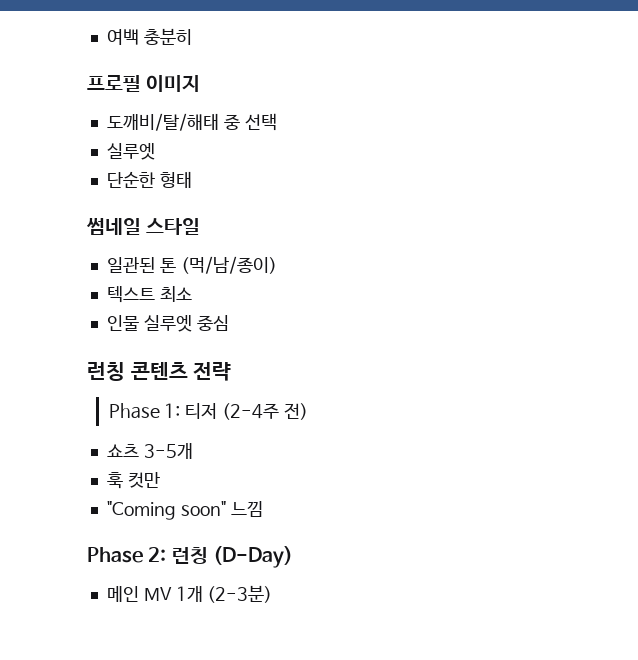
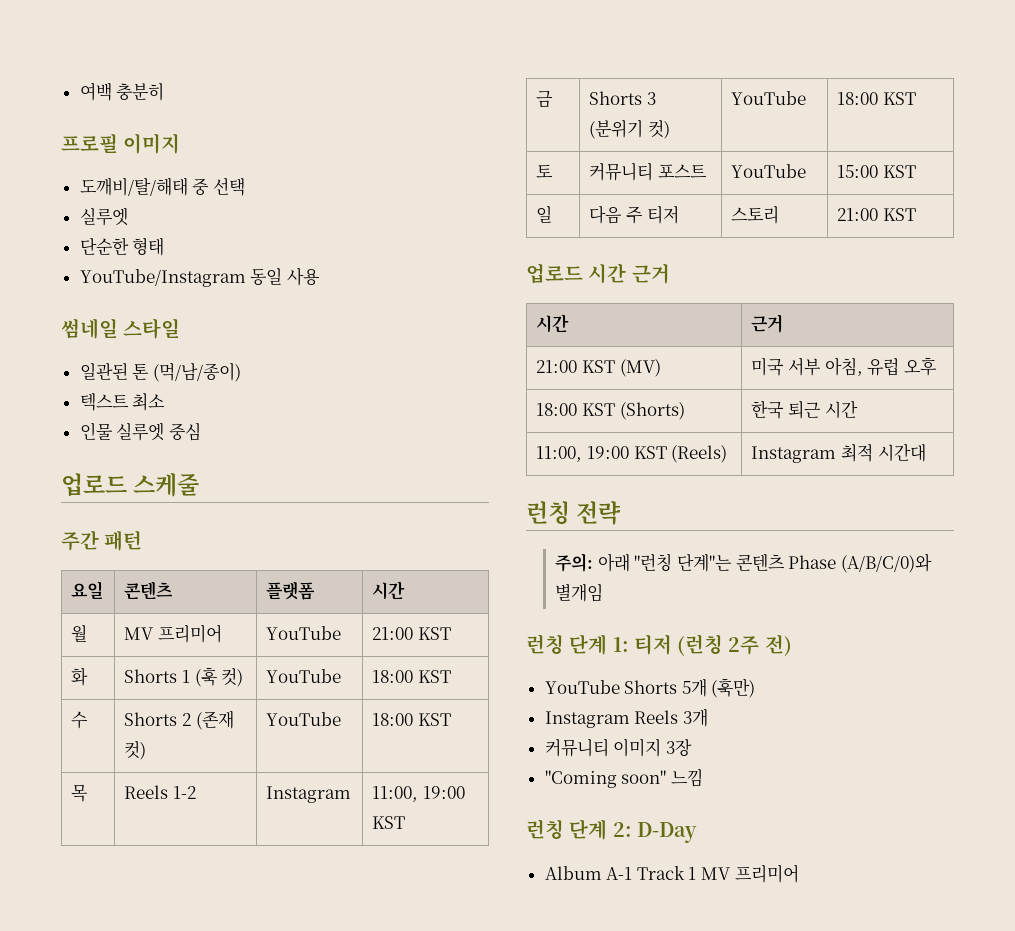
(192, 179) none -> [79,267,320,287] // YouTube/Instagram 동일 사용
[87,362,188,381] // 런칭 콘텐츠 -> [61,473,200,497] [61,530,143,551] [71,581,104,599] [124,581,174,599] [266,581,316,600] [372,581,406,600] [71,625,88,642] [124,624,222,643] [266,626,342,640] [372,627,451,640] [71,667,89,686] [124,667,244,687] [266,669,342,683] [372,670,451,683] [71,711,89,729] [124,710,234,730] [124,741,147,760] [266,712,342,726] [372,713,451,726] [71,784,89,802] [124,785,196,799] [266,786,352,803] [372,786,465,802] [372,816,406,829] [536,90,554,108] [589,91,656,105] [589,120,670,139] [731,91,807,105] [837,92,916,105] [536,165,554,178] [589,163,707,181] [731,164,807,178] [837,165,916,178] [536,206,553,223] [589,206,679,224] [731,206,780,224] [837,208,916,221] [526,263,670,284] [536,314,570,333] [751,314,784,333] [536,359,661,377] [751,357,937,376] [536,402,685,420] [751,400,858,419] [536,445,728,463] [751,443,926,463] [526,501,570,525] // 업로드 스케줄 // 주간 패턴 // 요일 | 콘텐츠 | 플랫폼 | 시간 // 월 | MV 프리미어 | YouTube | 21:00 KST // 화 | Shorts 1 (훅 컷) | YouTube | 18:00 KST // 수 | Shorts 2 (존재 컷) | YouTube | 18:00 KST // 목 | Reels 1-2 | Instagram | 11:00, 19:00 KST // 금 | Shorts 3 (분위기 컷) | YouTube | 18:00 KST // 토 | 커뮤니티 포스트 | YouTube | 15:00 KST // 일 | 다음 주 티저 | 스토리 | 21:00 KST // 업로드 시간 근거 // 시간 | 근거 // 21:00 KST (MV) | 미국 서부 아침, 유럽 오후 // 18:00 KST (Shorts) | 한국 퇴근 시간 // 11:00, 19:00 KST (Reels) | Instagram 최적 시간대 // 런칭
[108,403,309,420] [106,443,193,459] [106,472,160,489] [106,501,263,520] [87,546,293,568] [106,585,273,603] Phase 1: 티저 (2-4주 전) // 쇼츠 3-5개 // 훅 컷만 // "Coming soon" 느낌 // Phase 2: 런칭 (D-Day) // 메인 MV 1개 (2-3분) -> [555,553,932,573] [555,583,604,602] [526,634,792,656] [544,678,756,698] [544,708,708,728] [544,738,692,757] [544,769,703,788] [526,819,697,843] [544,864,799,883] 주의: 아래 "런칭 단계"는 콘텐츠 Phase (A/B/C/0)와 별개임 // 런칭 단계 1: 티저 (런칭 2주 전) // YouTube Shorts 5개 (훅만) // Instagram Reels 3개 // 커뮤니티 이미지 3장 // "Coming soon" 느낌 // 런칭 단계 2: D-Day // Album A-1 Track 1 MV 프리미어

